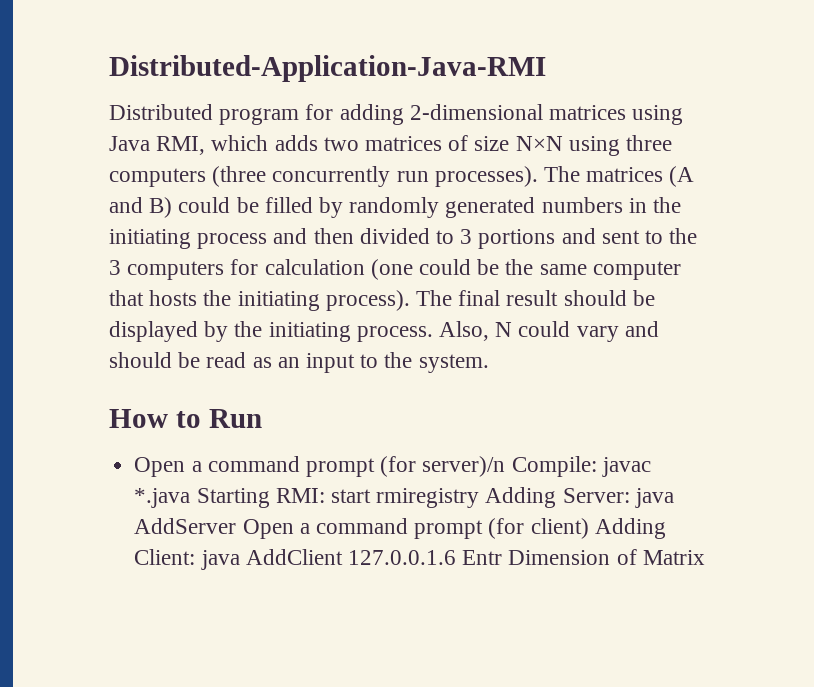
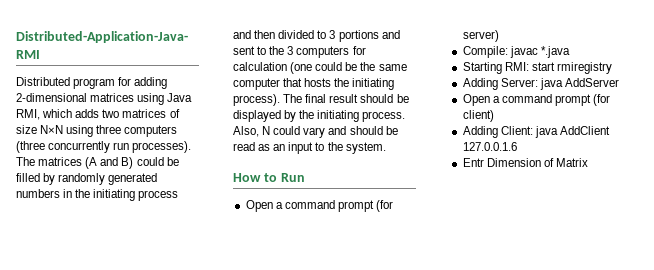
[422,456,506,477] server)/n -> [462,30,499,42] server) //
(191, 498) none -> (570, 52) //
(480, 498) none -> (612, 68) //
(237, 526) none -> (619, 82) //
(589, 528) none -> (494, 116) //
(456, 557) none -> (517, 146) //

